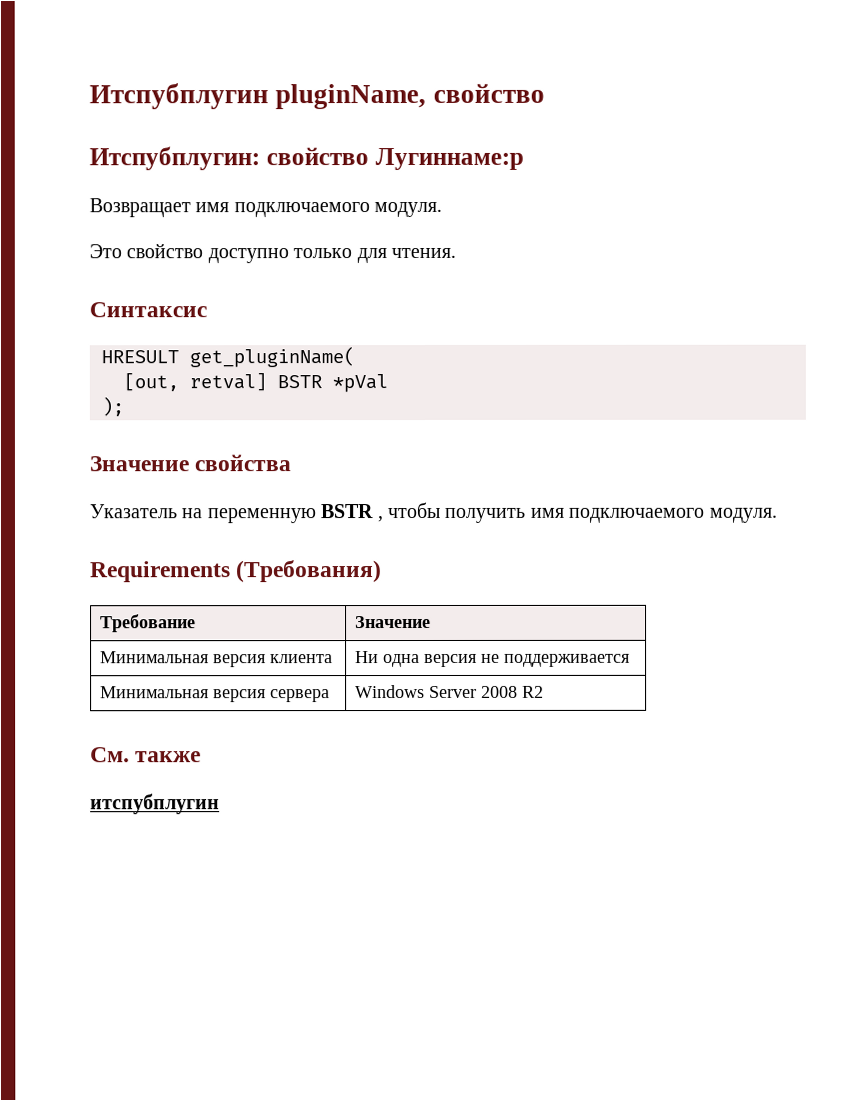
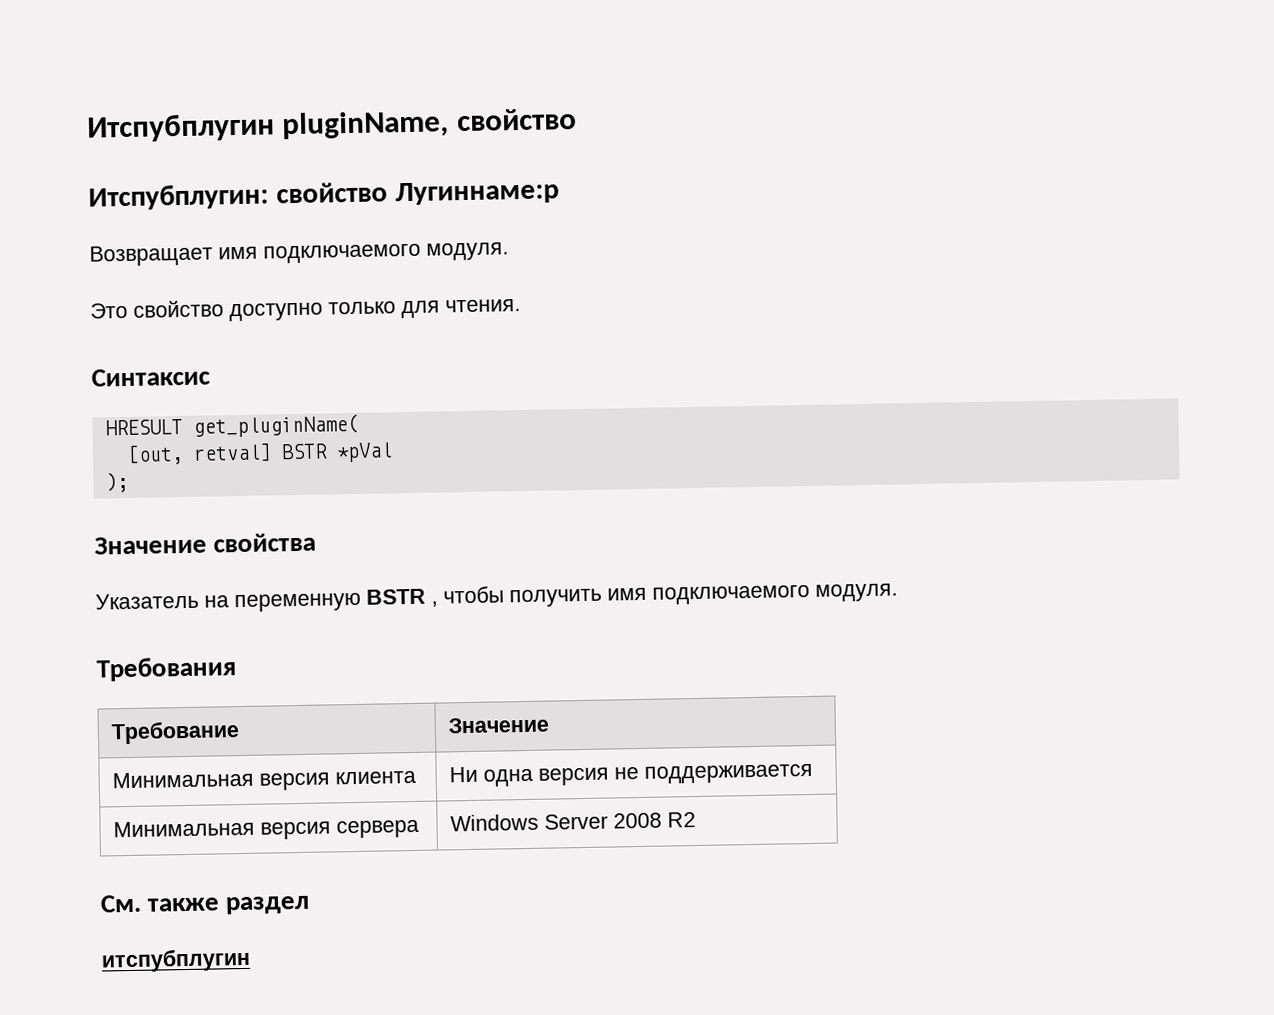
[90,560,383,583] Requirements (Требования) -> [96,656,236,682] Требования
(202, 757) none -> [225,895,311,915] раздел

